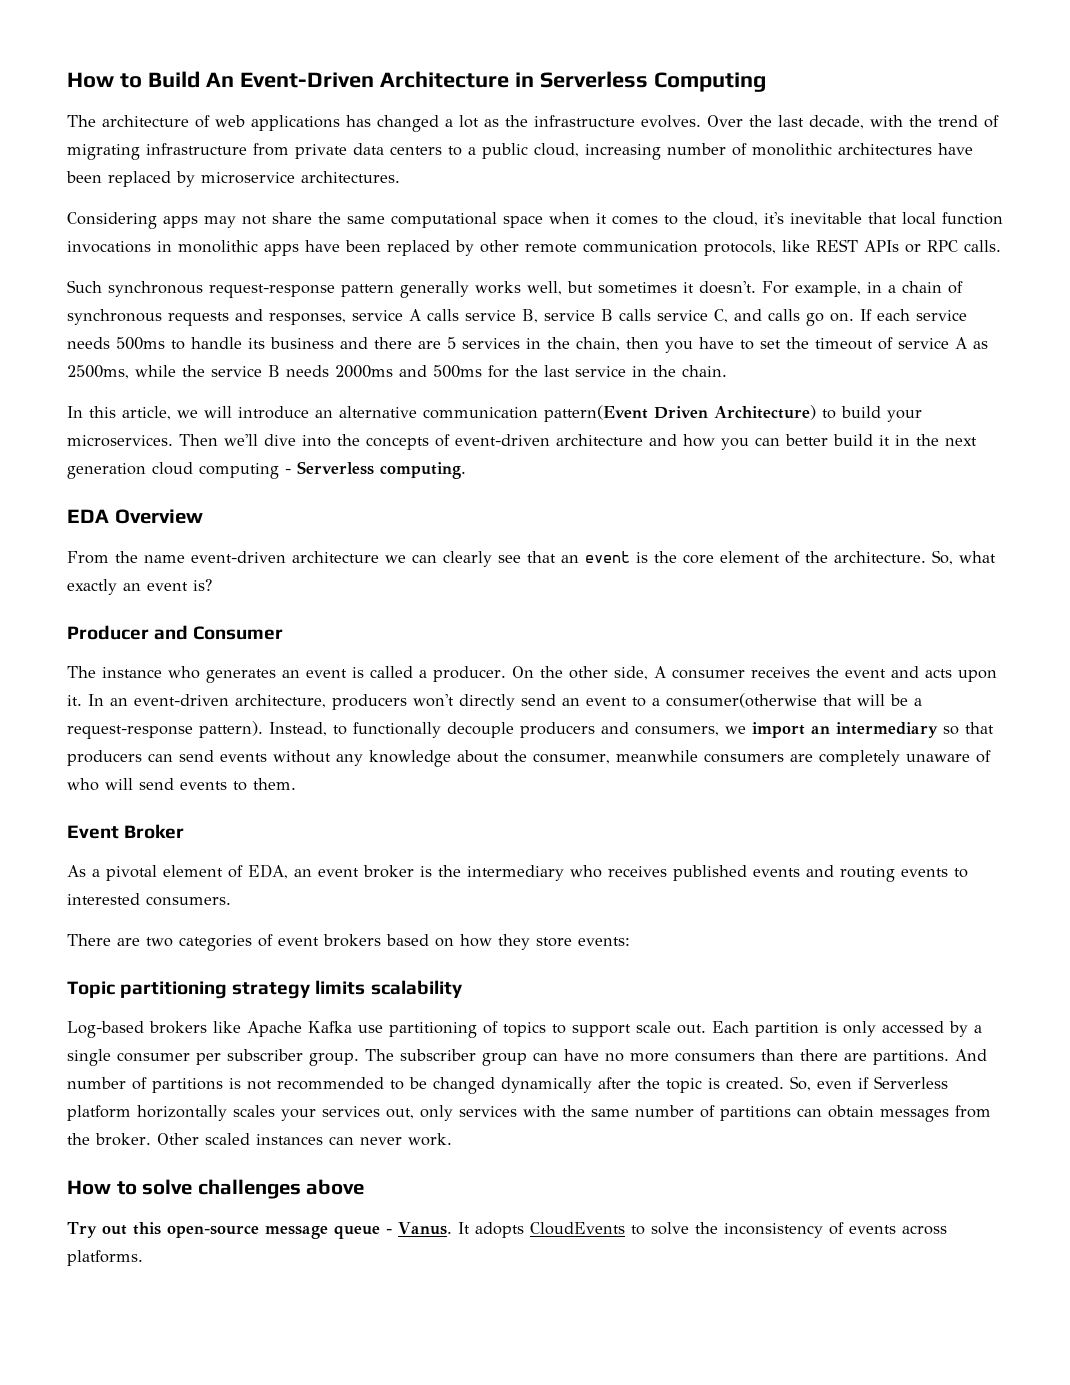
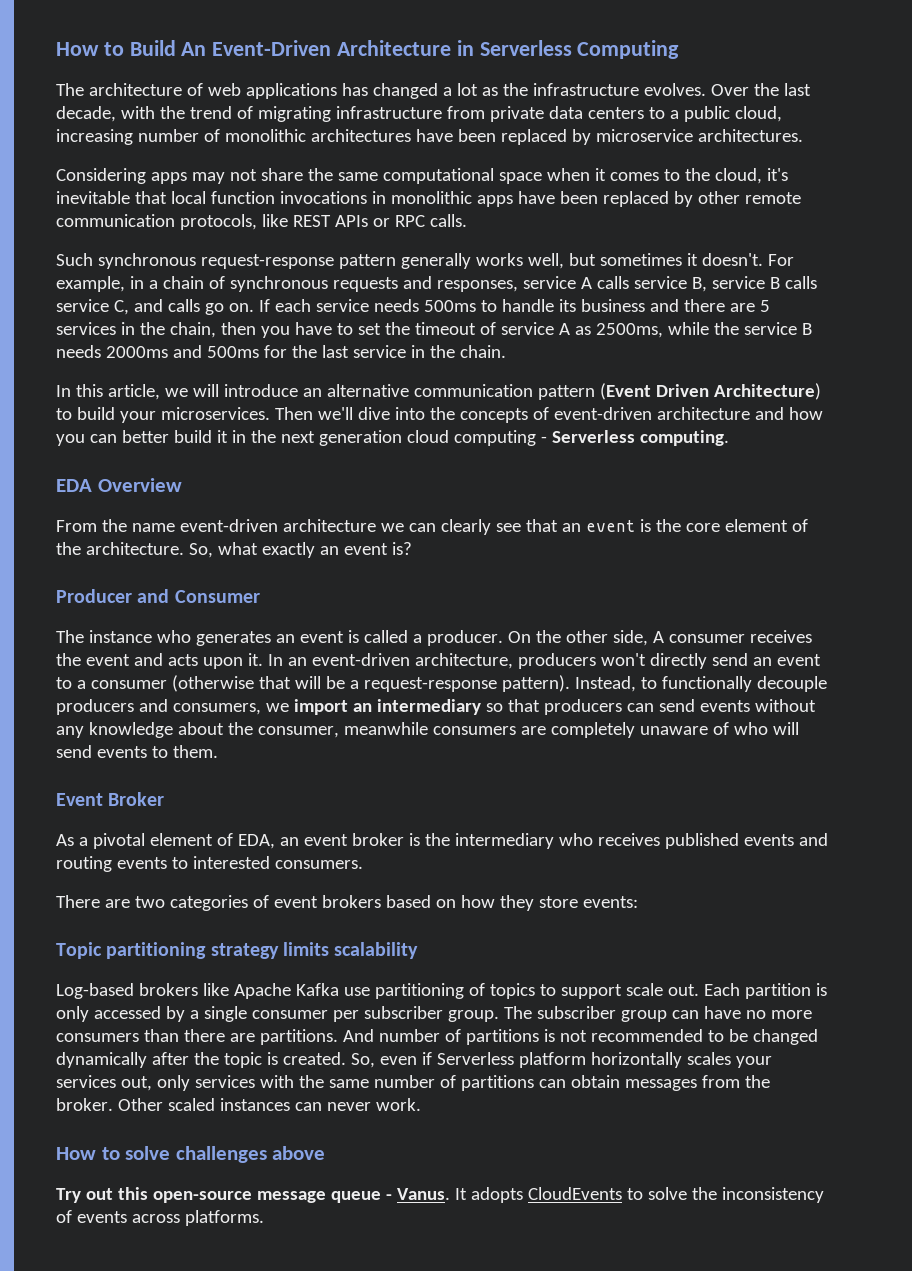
[544,405,648,422] pattern(Event -> [537,383,651,400] pattern (Event
[666,693,817,708] consumer(otherwise -> [90,675,254,692] consumer (otherwise

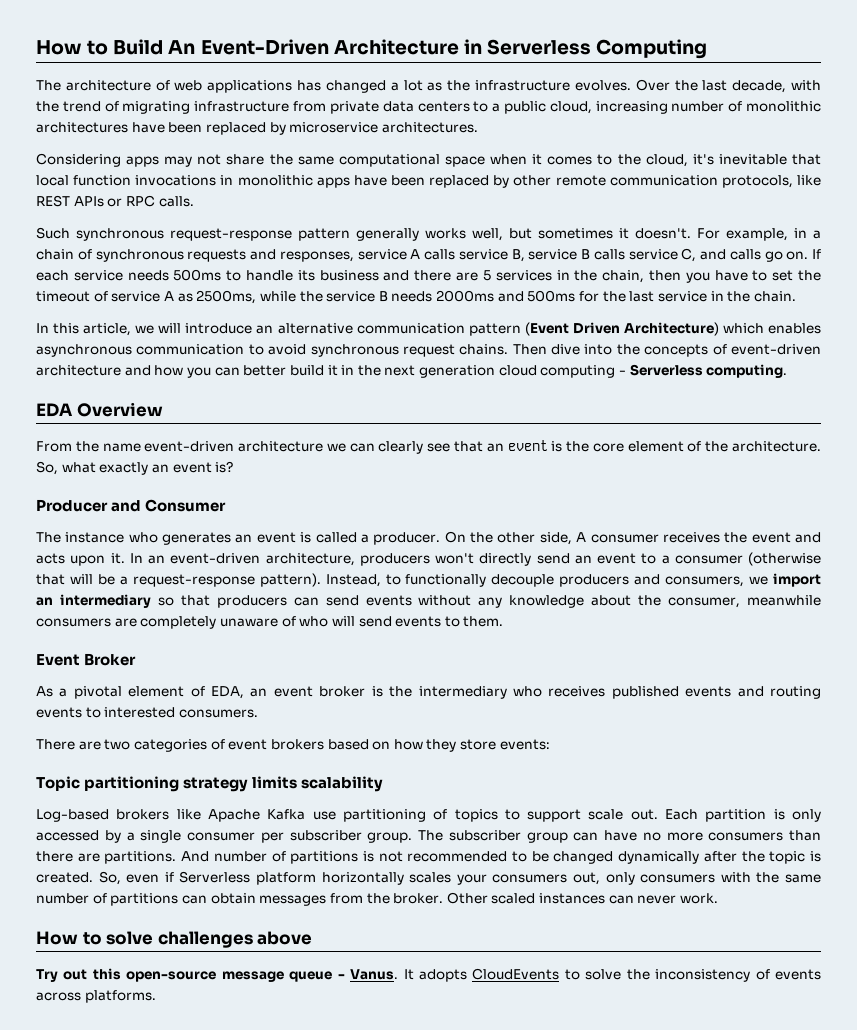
[56,407,353,423] to build your microservices. Then we'll -> [722,323,821,334] [36,344,547,357] which enables asynchronous communication to avoid synchronous request chains. Then
[56,1075,116,1088] services -> [492,874,568,883] consumers
[194,1075,255,1088] services -> [640,874,716,883] consumers

